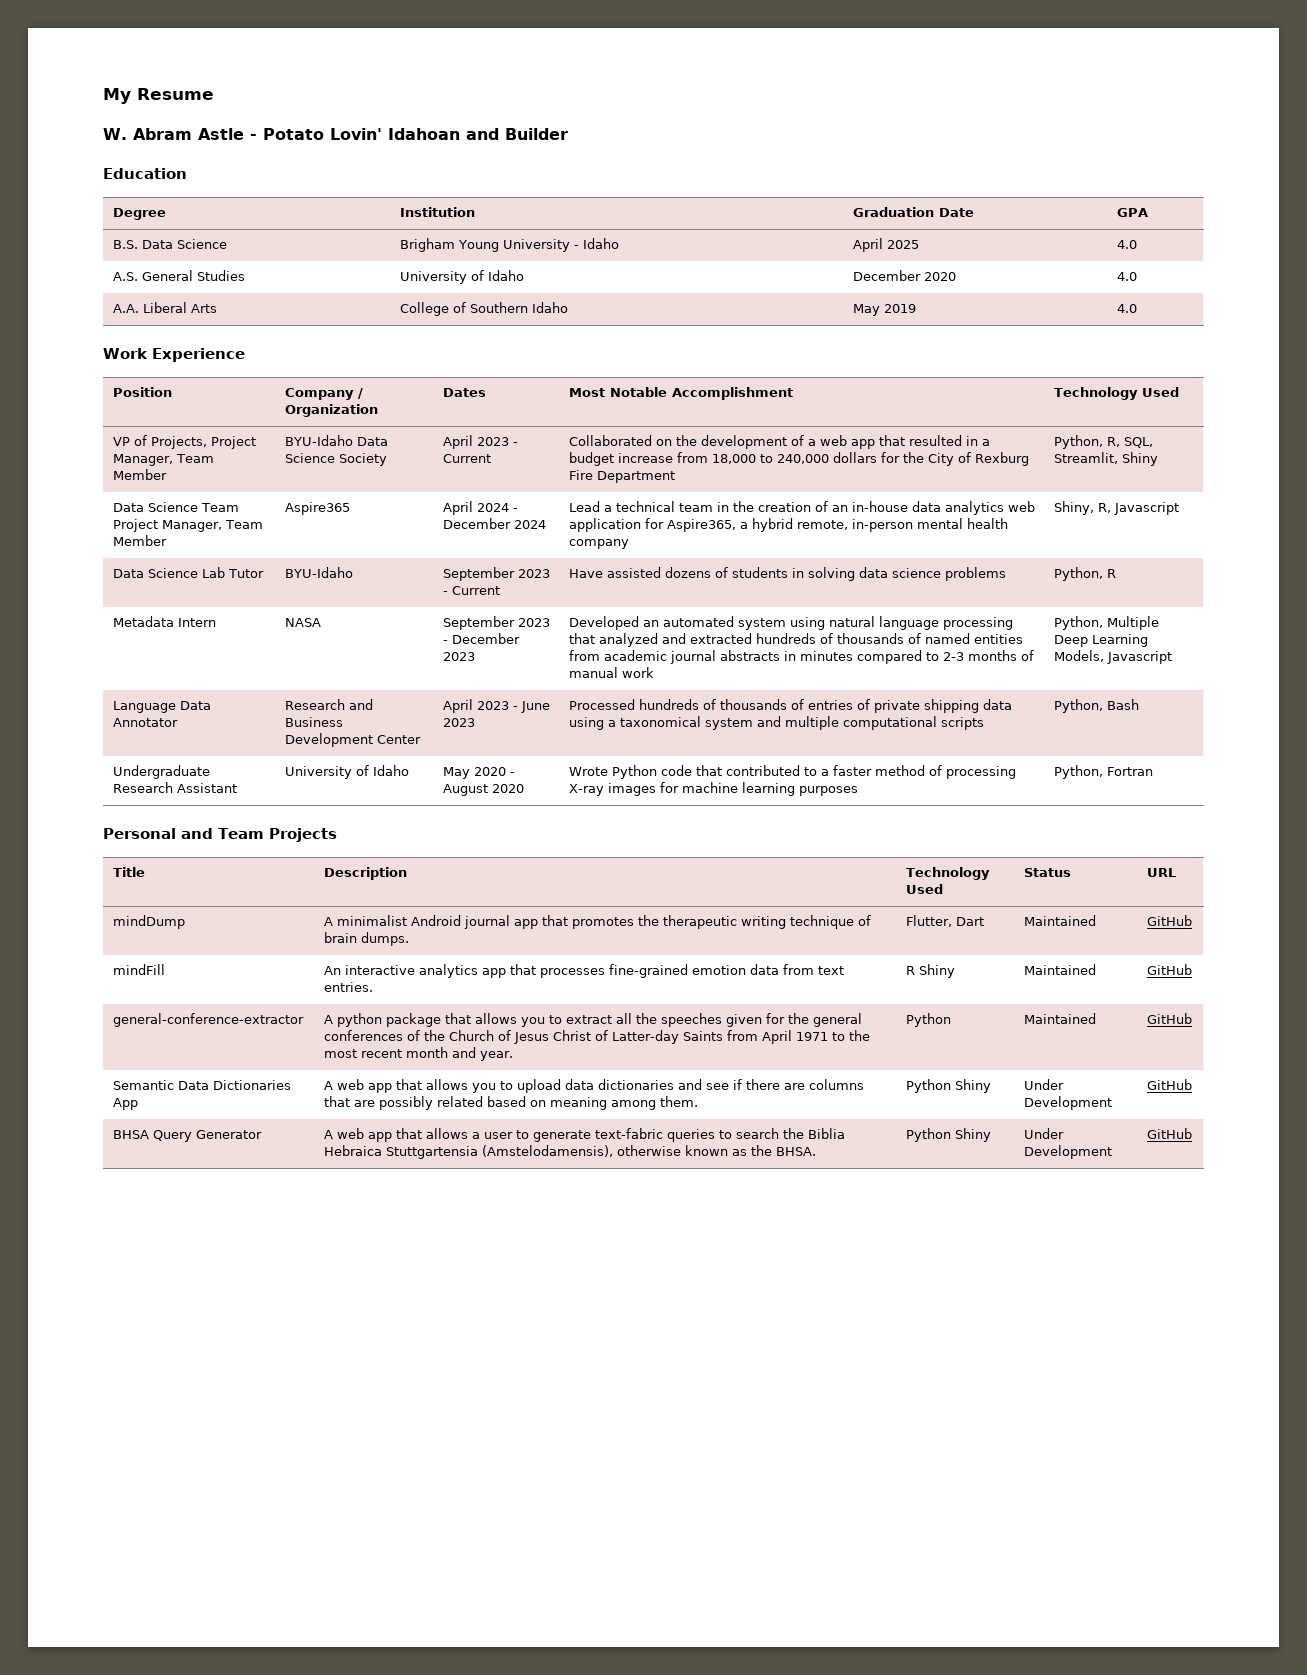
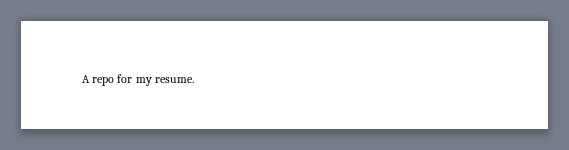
[103,88,214,104] [103,128,568,140] [103,168,187,179] [112,208,166,220] [399,207,475,217] [852,207,974,217] [1116,208,1148,217] [112,239,227,249] [399,238,619,252] [852,238,919,252] [1116,240,1137,249] [112,270,245,281] [399,270,524,284] [852,270,956,281] [1116,272,1137,281] [112,302,217,313] [399,302,568,316] [852,304,916,316] [1116,304,1137,313] [103,348,245,362] [112,387,172,397] [284,388,363,400] [284,404,378,417] [442,388,486,397] [568,387,793,400] [1053,387,1179,400] [112,435,256,449] [112,454,214,466] [112,469,167,480] [284,435,388,446] [284,453,387,466] [442,435,518,449] [442,454,491,463] [568,435,990,449] [568,452,1029,466] [568,470,675,483] [1053,435,1153,449] [1053,452,1158,466] [112,502,239,512] [112,519,263,532] [112,535,167,546] [284,502,350,515] [442,501,518,515] [442,518,546,529] [568,501,1035,515] [568,518,1008,532] [568,539,629,549] [1053,501,1179,515] [112,567,264,578] [284,567,353,578] [442,567,550,581] [442,586,500,595] [568,567,1006,581] [1053,567,1116,581] [112,616,216,627] [284,618,321,627] [442,616,550,630] [442,633,520,644] [442,652,475,661] [568,616,1013,630] [568,633,1023,647] [568,650,1034,664] [568,667,654,678] [1053,616,1159,630] [1053,634,1148,647] [1053,650,1172,664] [112,701,211,713] [112,718,178,727] [284,699,373,710] [284,717,343,727] [284,733,421,747] [442,699,550,713] [442,718,475,727] [568,699,1012,713] [568,716,984,730] [1053,699,1139,713] [112,765,210,779] [112,782,237,793] [284,765,409,779] [442,767,515,779] [442,784,524,796] [568,765,1016,779] [568,782,858,796] [1053,765,1153,779] [103,828,337,842] [112,867,145,877] [323,867,407,880] [905,867,990,880] [905,884,943,894] [1023,868,1071,877] [1146,868,1176,877] [112,915,185,929] [323,915,871,929] [323,932,409,946] [905,915,984,927] [1023,915,1096,926] [1146,915,1192,926] [112,964,165,975] [323,964,844,978] [323,982,373,992] [905,964,955,978] [1023,964,1096,975] [1146,964,1192,975] [112,1013,304,1027] [323,1013,862,1027] [323,1030,870,1044] [323,1047,513,1061] [905,1013,951,1027] [1023,1013,1096,1024] [1146,1013,1192,1024] [112,1080,291,1090] [112,1098,138,1110] [323,1079,864,1093] [323,1096,698,1110] [905,1079,991,1093] [1023,1079,1064,1090] [1023,1096,1112,1110] [1146,1079,1192,1090] [112,1130,262,1142] [323,1128,845,1142] [323,1145,816,1159] [905,1128,991,1142] [1023,1128,1064,1139] [1023,1145,1112,1159] [1146,1128,1192,1139] My Resume // W. Abram Astle - Potato Lovin' Idahoan and Builder // Education // Degree | Institution | Graduation Date | GPA // B.S. Data Science | Brigham Young University - Idaho | April 2025 | 4.0 // A.S. General Studies | University of Idaho | December 2020 | 4.0 // A.A. Liberal Arts | College of Southern Idaho | May 2019 | 4.0 // Work Experience // Position | Company / Organization | Dates | Most Notable Accomplishment | Technology Used // VP of Projects, Project Manager, Team Member | BYU-Idaho Data Science Society | April 2023 - Current | Collaborated on the development of a web app that resulted in a budget increase from 18,000 to 240,000 dollars for the City of Rexburg Fire Department | Python, R, SQL, Streamlit, Shiny // Data Science Team Project Manager, Team Member | Aspire365 | April 2024 - December 2024 | Lead a technical team in the creation of an in-house data analytics web application for Aspire365, a hybrid remote, in-person mental health company | Shiny, R, Javascript // Data Science Lab Tutor | BYU-Idaho | September 2023 - Current | Have assisted dozens of students in solving data science problems | Python, R // Metadata Intern | NASA | September 2023 - December 2023 | Developed an automated system using natural language processing that analyzed and extracted hundreds of thousands of named entities from academic journal abstracts in minutes compared to 2-3 months of manual work | Python, Multiple Deep Learning Models, Javascript // Language Data Annotator | Research and Business Development Center | April 2023 - June 2023 | Processed hundreds of thousands of entries of private shipping data using a taxonomical system and multiple computational scripts | Python, Bash // Undergraduate Research Assistant | University of Idaho | May 2020 - August 2020 | Wrote Python code that contributed to a faster method of processing X-ray images for machine learning purposes | Python, Fortran // Personal and Team Projects // Title | Description | Technology Used | Status | URL // mindDump | A minimalist Android journal app that promotes the therapeutic writing technique of brain dumps. | Flutter, Dart | Maintained | GitHub // mindFill | An interactive analytics app that processes fine-grained emotion data from text entries. | R Shiny | Maintained | GitHub // general-conference-extractor | A python package that allows you to extract all the speeches given for the general conferences of the Church of Jesus Christ of Latter-day Saints from April 1971 to the most recent month and year. | Python | Maintained | GitHub // Semantic Data Dictionaries App | A web app that allows you to upload data dictionaries and see if there are columns that are possibly related based on meaning among them. | Python Shiny | Under Development | GitHub // BHSA Query Generator | A web app that allows a user to generate text-fabric queries to search the Biblia Hebraica Stuttgartensia (Amstelodamensis), otherwise known as the BHSA. | Python Shiny | Under Development | GitHub -> [82,74,194,86] A repo for my resume.

